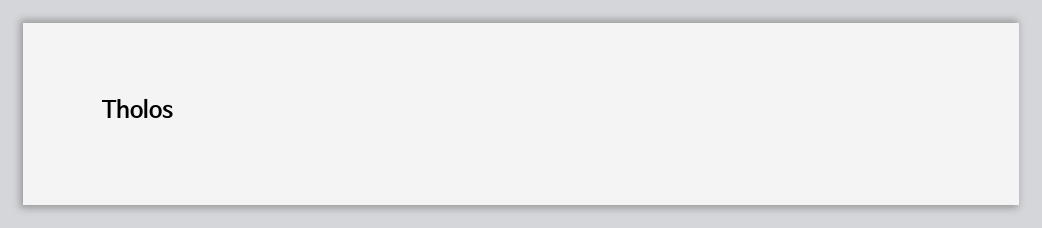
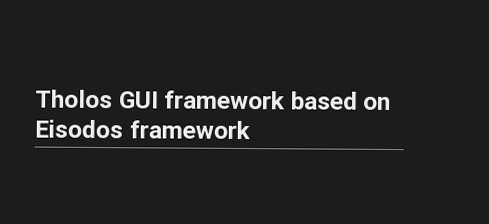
(173, 108) none -> [118,90,392,110] [34,119,251,140] GUI framework based on Eisodos framework

